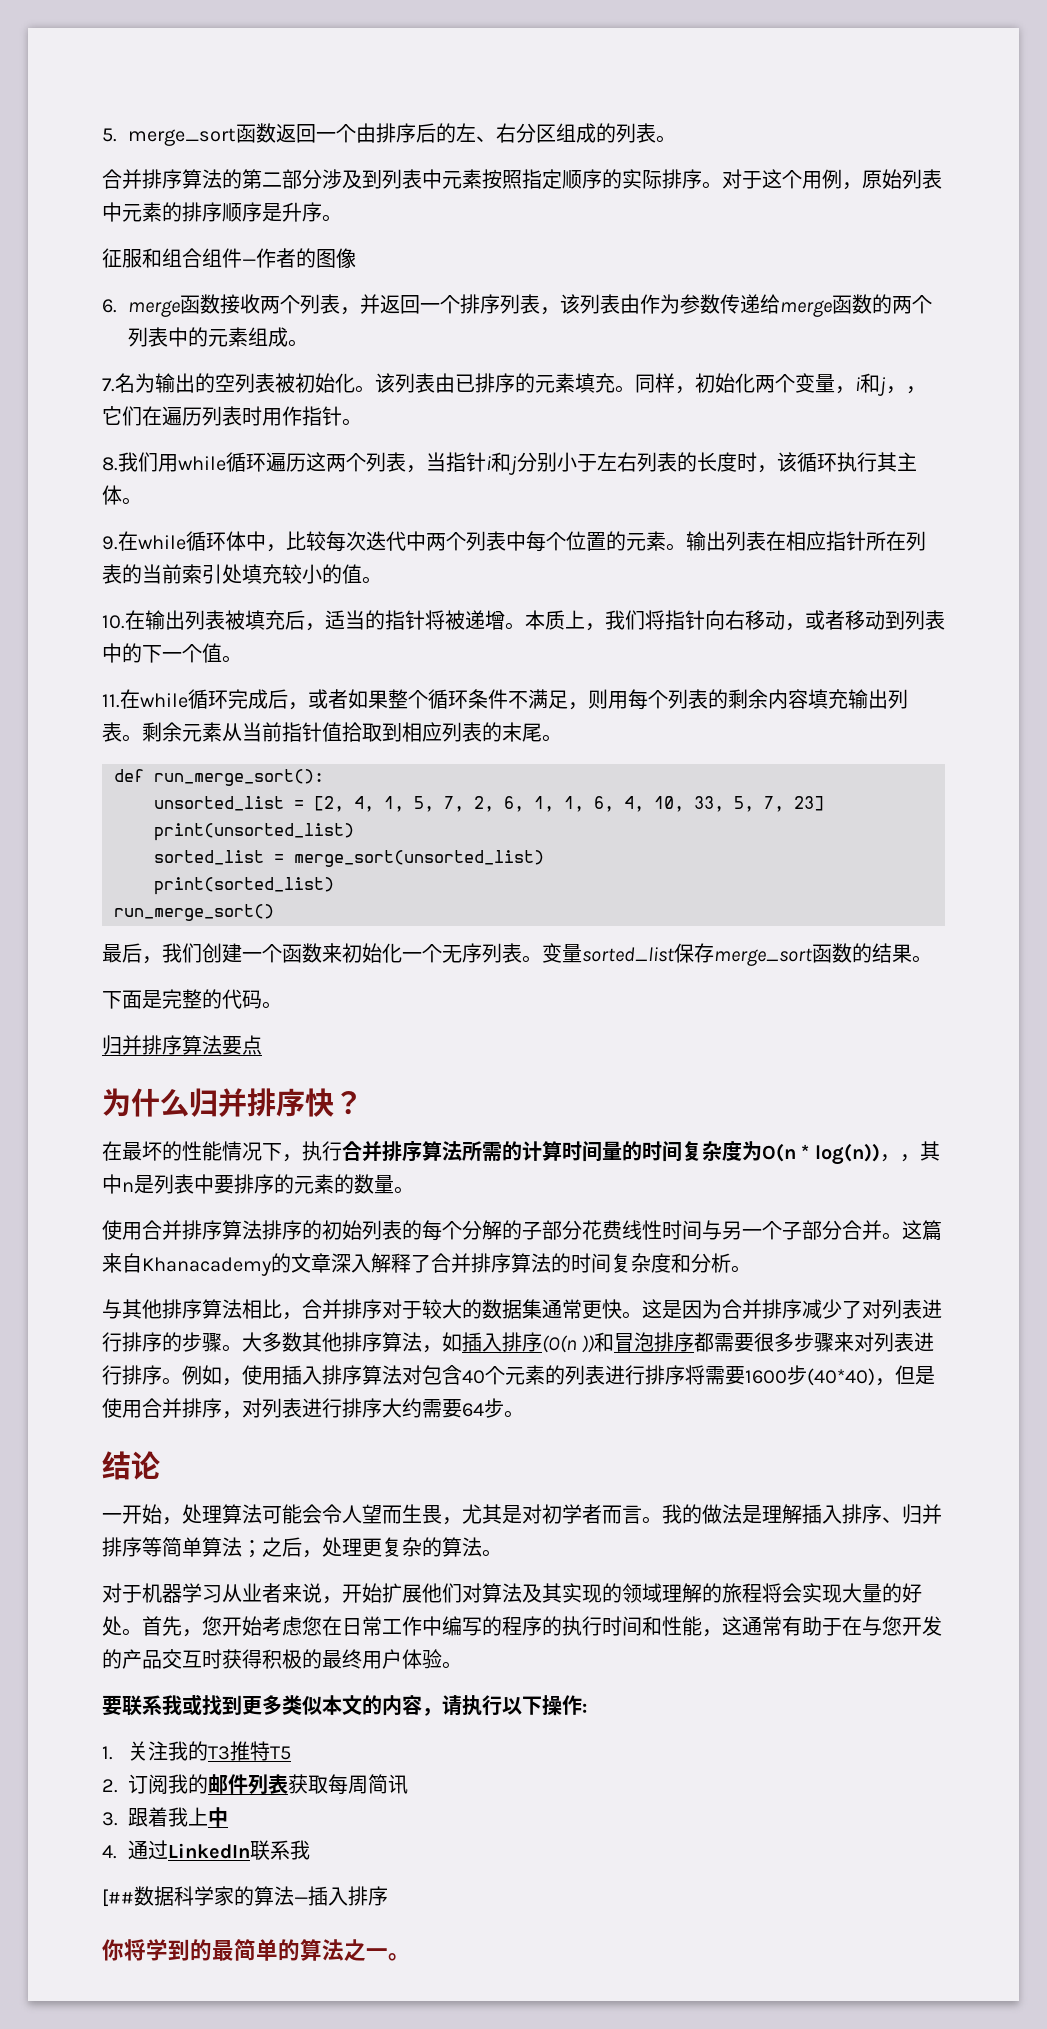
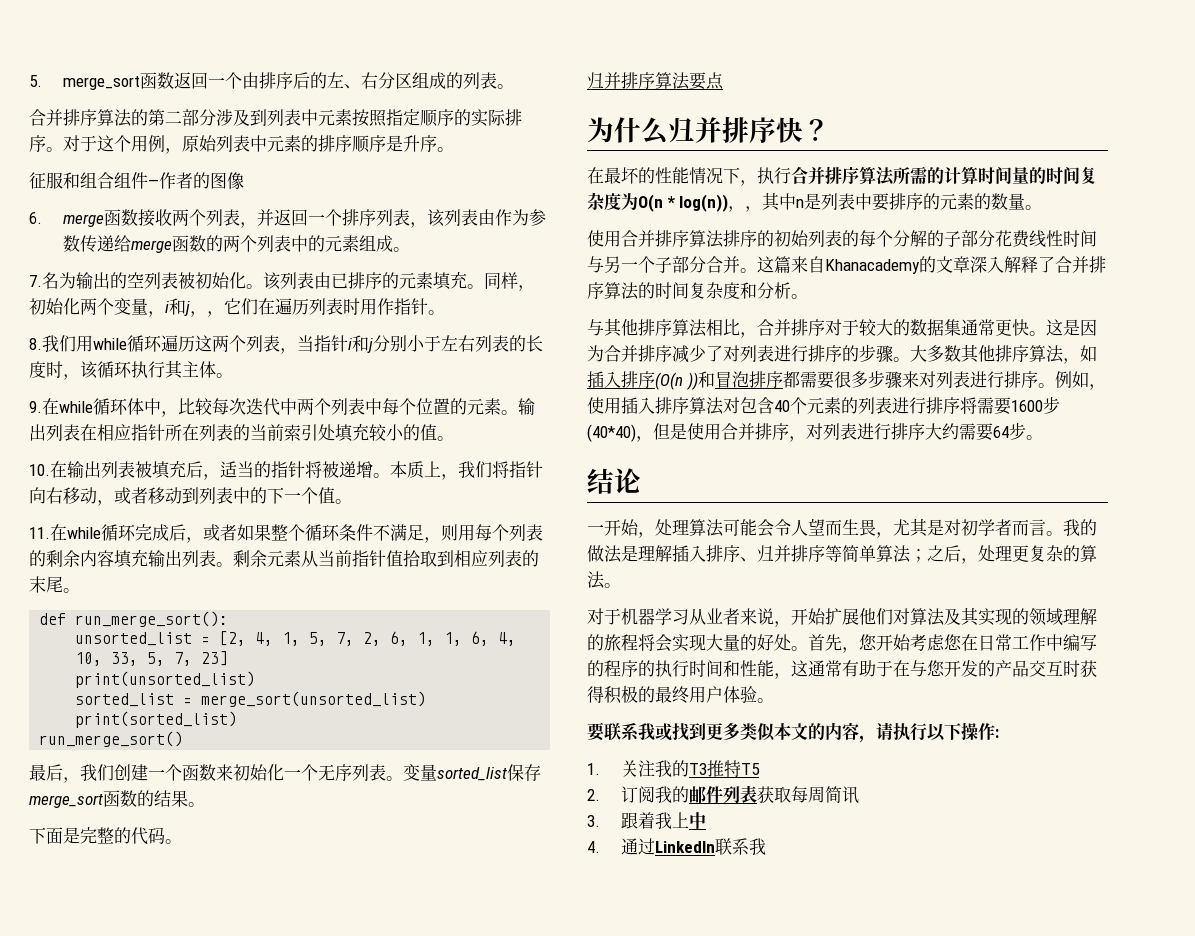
[102,1886,388,1907] [102,1939,410,1961] // [##数据科学家的算法—插入排序 // 你将学到的最简单的算法之一。 -> (766, 846) none

